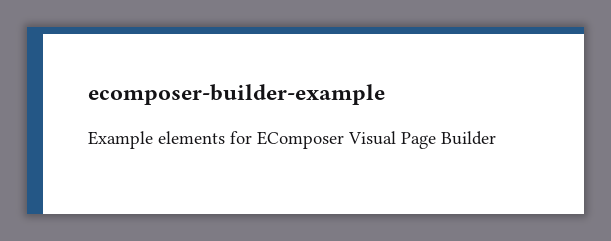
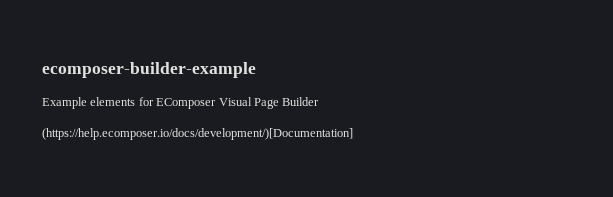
(496, 138) none -> [42,128,353,140] // (https://help.ecomposer.io/docs/development/)[Documentation]

